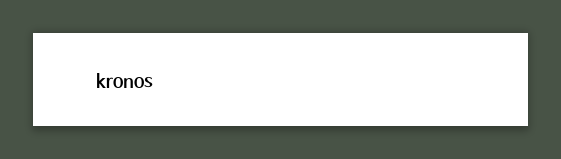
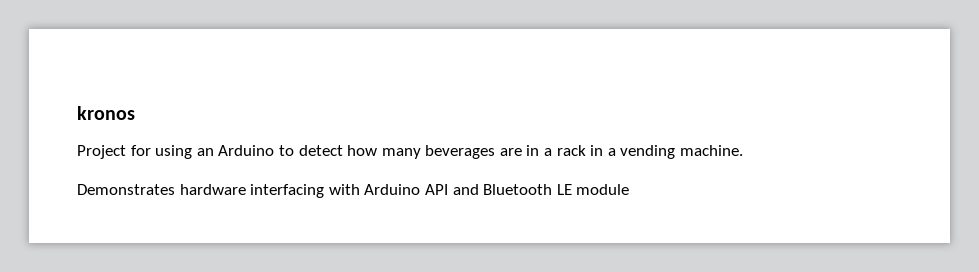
(153, 80) none -> [77,145,744,159] [77,184,630,198] // Project for using an Arduino to detect how many beverages are in a rack in a vending machine. // Demonstrates hardware interfacing with Arduino API and Bluetooth LE module

